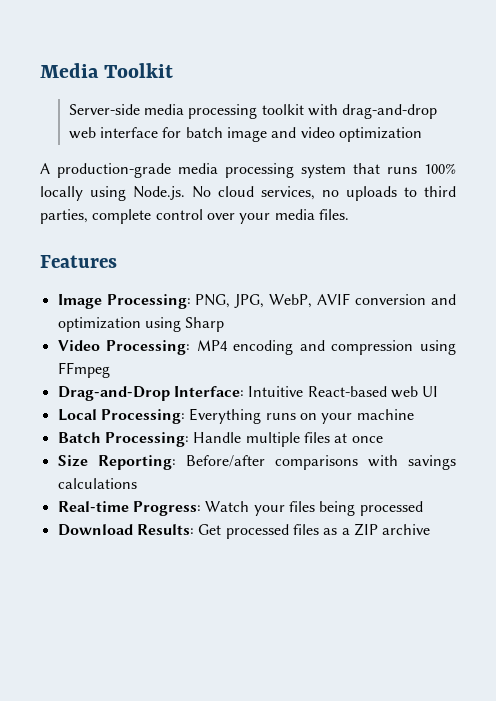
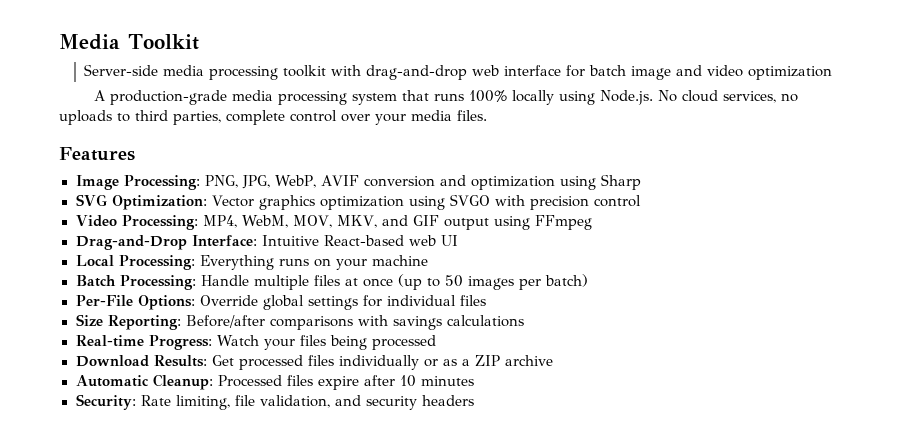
[57,340,414,355] Video Processing: MP4 encoding and compression -> [75,194,642,210] [75,215,490,230] SVG Optimization: Vector graphics optimization using SVGO with precision control // Video Processing: MP4, WebM, MOV, MKV, and GIF output
(383, 439) none -> [397,274,588,290] [75,295,486,310] (up to 50 images per batch) // Per-File Options: Override global settings for individual files
(319, 529) none -> [338,355,438,370] individually or
(431, 529) none -> [75,374,474,390] [75,394,474,410] // Automatic Cleanup: Processed files expire after 10 minutes // Security: Rate limiting, file validation, and security headers

